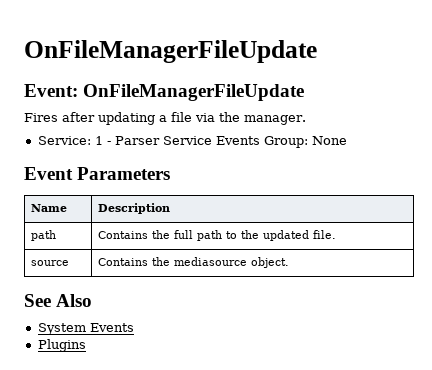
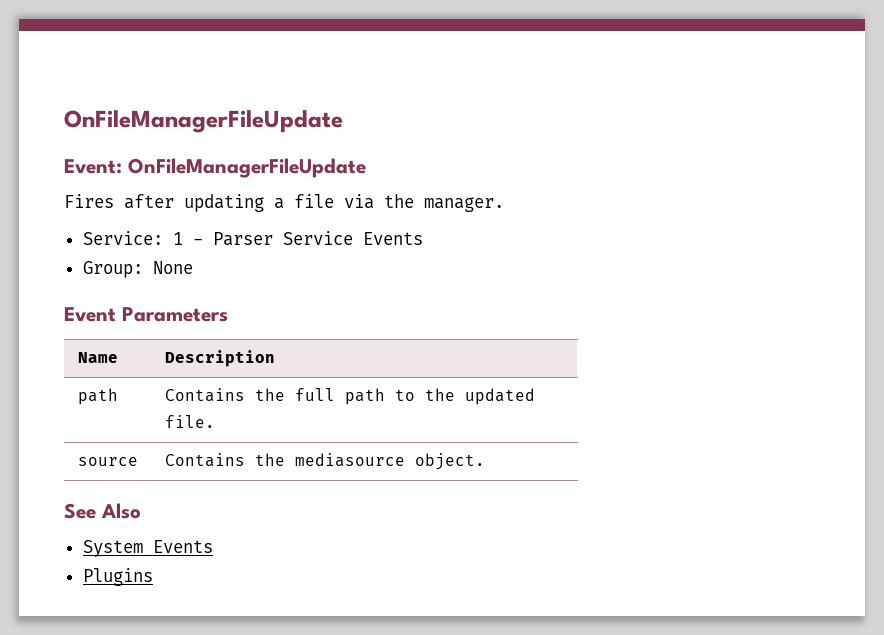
(260, 140) none -> (423, 238) //

